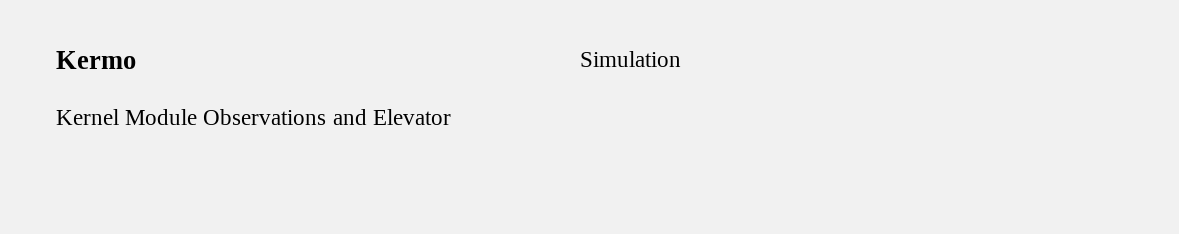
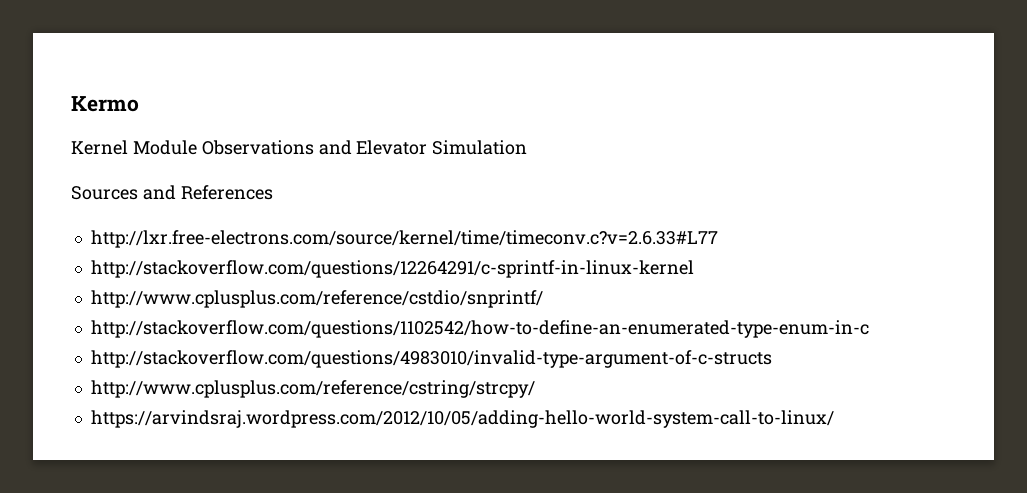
(681, 59) none -> [71,185,273,200] [90,230,718,248] [90,260,694,278] [90,290,543,308] [90,320,869,338] [90,350,772,368] [90,380,535,398] [90,410,834,428] // Sources and References // http://lxr.free-electrons.com/source/kernel/time/timeconv.c?v=2.6.33#L77 // http://stackoverflow.com/questions/12264291/c-sprintf-in-linux-kernel // http://www.cplusplus.com/reference/cstdio/snprintf/ // http://stackoverflow.com/questions/1102542/how-to-define-an-enumerated-type-enum-in-c // http://stackoverflow.com/questions/4983010/invalid-type-argument-of-c-structs // http://www.cplusplus.com/reference/cstring/strcpy/ // https://arvindsraj.wordpress.com/2012/10/05/adding-hello-world-system-call-to-linux/

